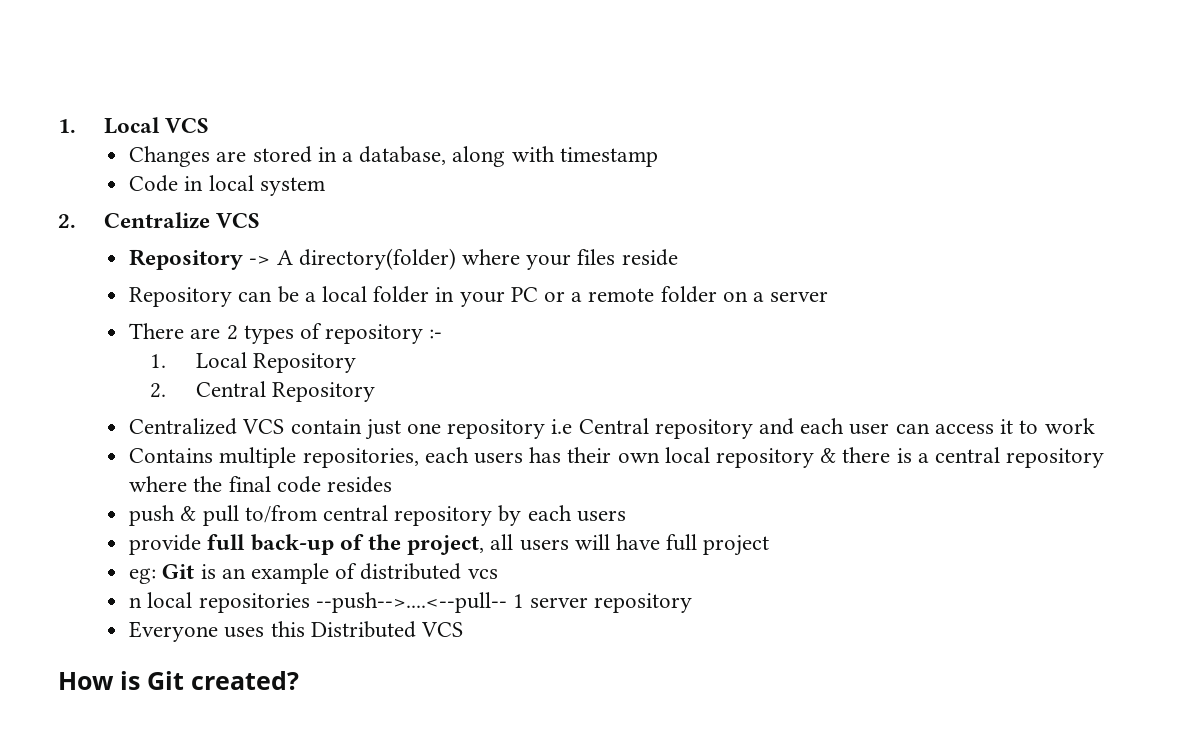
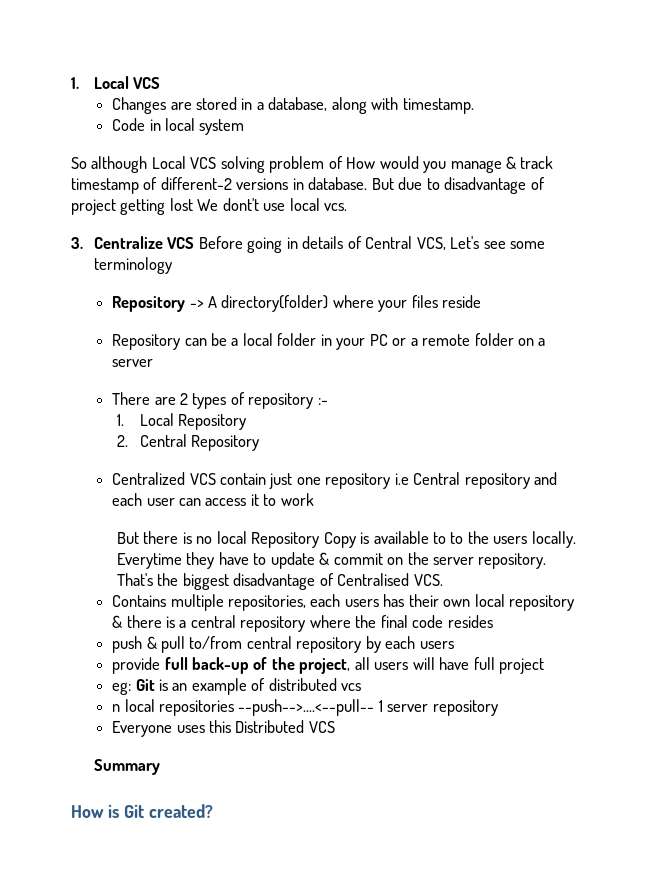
[559,147,658,167] timestamp -> [402,98,474,114] timestamp.
[58,212,261,229] 2. Centralize VCS -> [71,156,554,173] [71,177,545,194] [71,198,348,215] [71,236,545,253] [93,257,172,274] So although Local VCS solving problem of How would you manage & track timestamp of different-2 versions in database. But due to disadvantage of project getting lost We dont't use local vcs. // 3. Centralize VCS Before going in details of Central VCS, Let's see some terminology
(1095, 426) none -> [116,531,576,548] [116,552,547,569] [116,573,443,590] // But there is no local Repository Copy is available to to the users locally. Everytime they have to update & commit on the server repository. That's the biggest disadvantage of Centralised VCS.
(464, 629) none -> [93,759,160,775] // Summary

